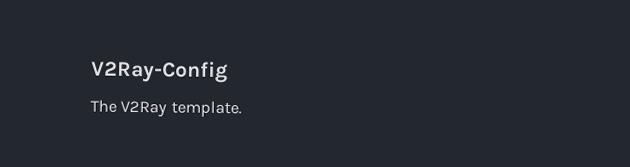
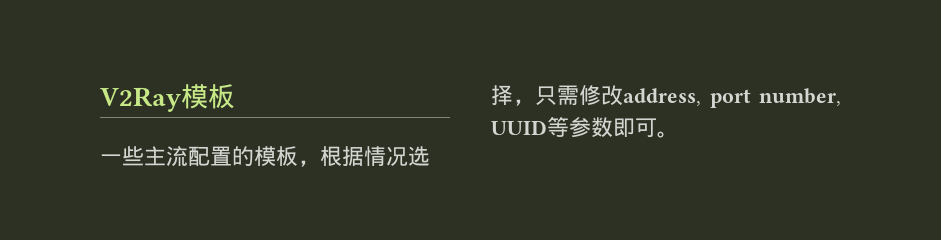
[91,60,228,84] [90,99,242,118] V2Ray-Config // The V2Ray template. -> [100,84,235,112] [100,146,430,167] [491,85,841,108] [491,117,679,138] V2Ray模板 // 一些主流配置的模板，根据情况选择，只需修改address, port number, UUID等参数即可。

